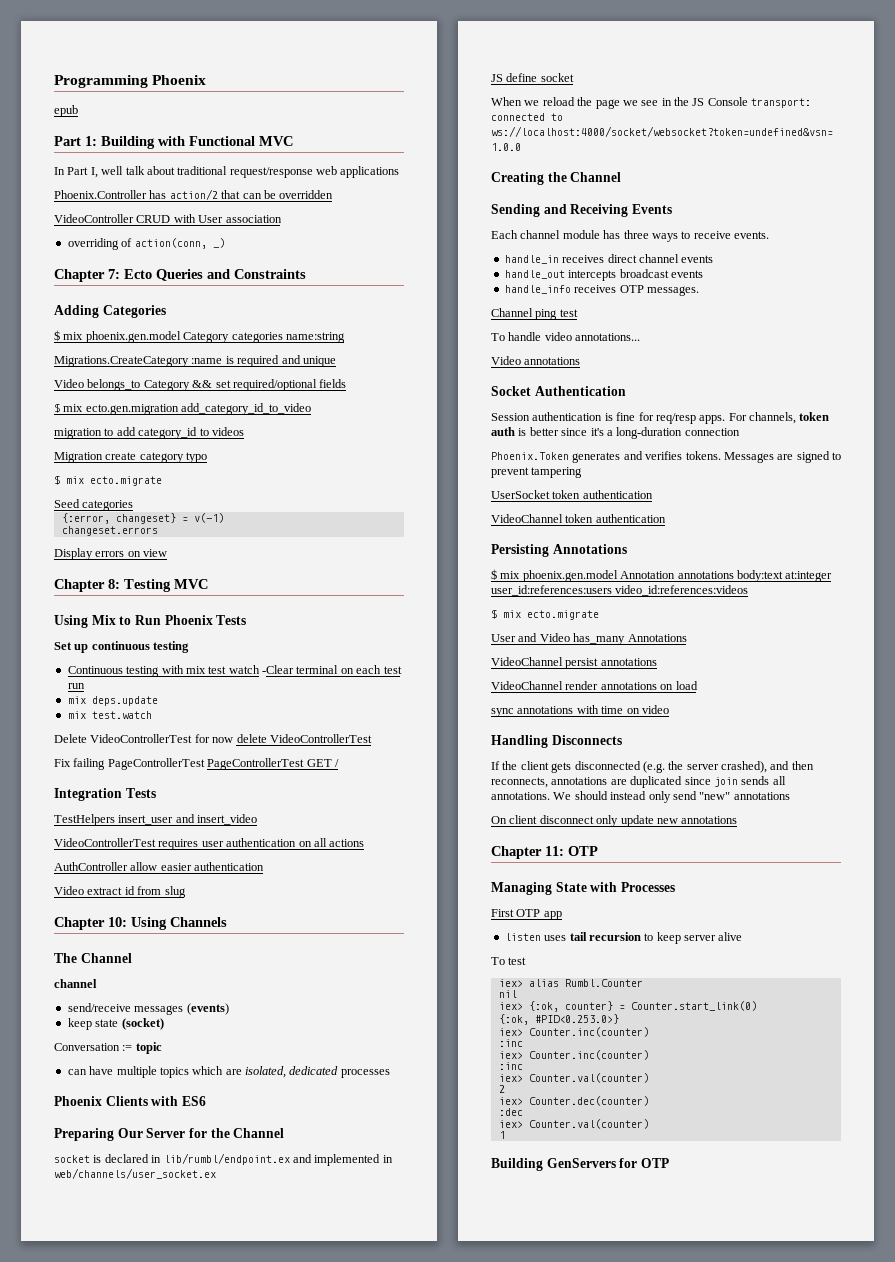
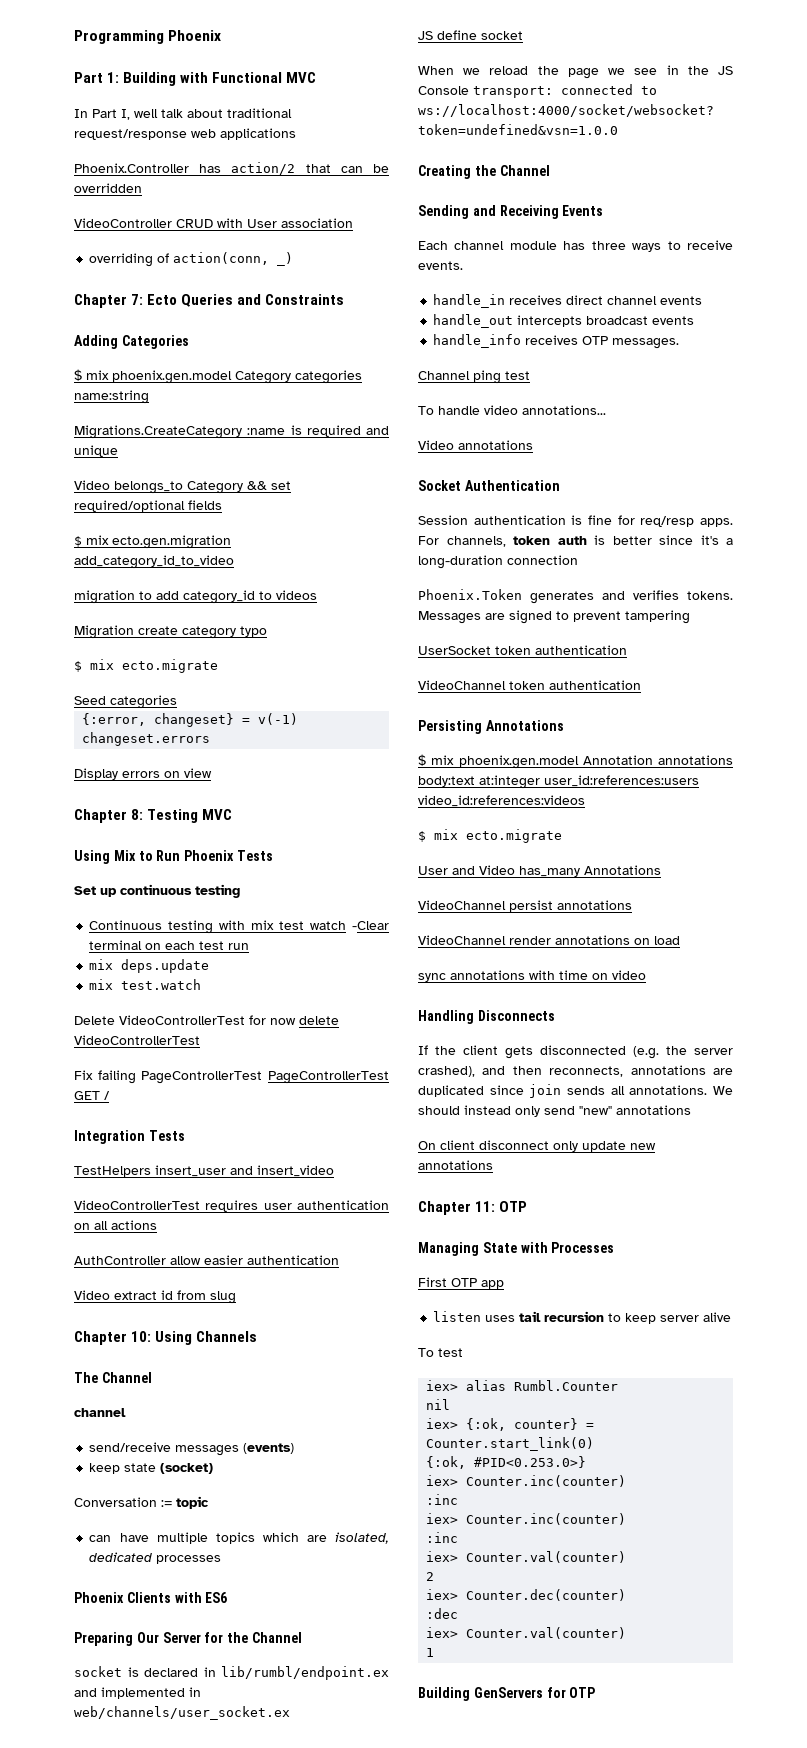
[54,105,78,117] // epub -> (222, 35) none

